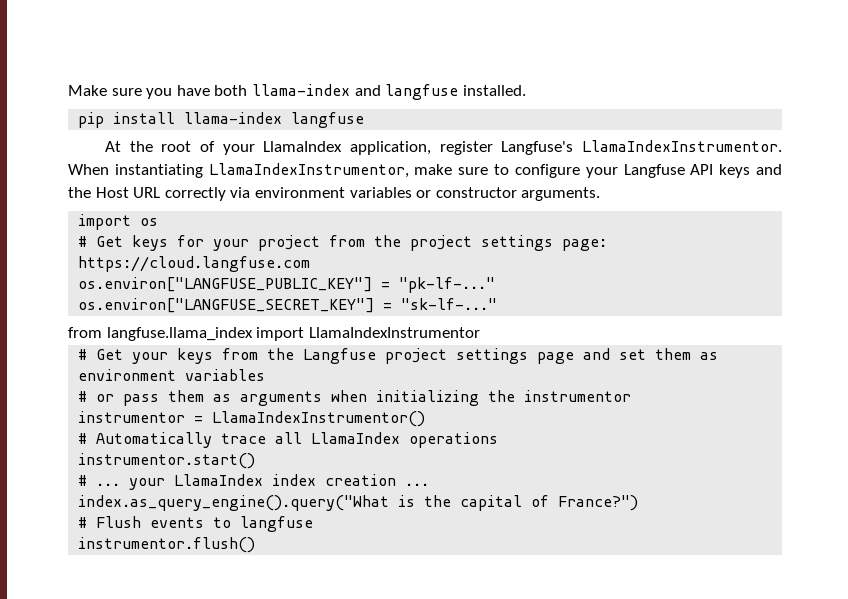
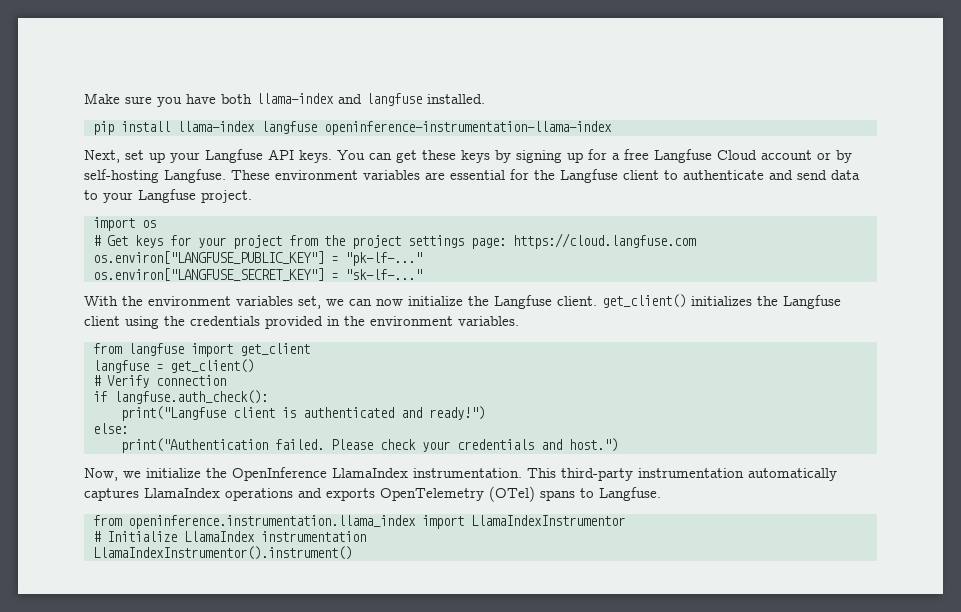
[105,140,782,155] [68,163,783,178] [68,187,601,201] // At the root of your LlamaIndex application, register Langfuse's LlamaIndexInstrumentor. When instantiating LlamaIndexInstrumentor, make sure to configure your Langfuse API keys and the Host URL correctly via environment variables or constructor arguments. -> [324,121,612,135] [84,149,852,163] [84,169,860,183] [84,189,252,203] openinference-instrumentation-llama-index // Next, set up your Langfuse API keys. You can get these keys by signing up for a free Langfuse Cloud account or by self-hosting Langfuse. These environment variables are essential for the Langfuse client to authenticate and send data to your Langfuse project.
[68,327,480,341] [78,348,719,364] [78,369,266,381] [78,390,632,406] [78,411,426,427] [78,432,499,448] [78,453,256,469] [78,474,430,490] [78,495,639,511] [78,516,314,532] [78,537,256,553] from langfuse.llama_index import LlamaIndexInstrumentor // # Get your keys from the Langfuse project settings page and set them as environment variables // # or pass them as arguments when initializing the instrumentor // instrumentor = LlamaIndexInstrumentor() // # Automatically trace all LlamaIndex operations // instrumentor.start() // # ... your LlamaIndex index creation ... // index.as_query_engine().query("What is the capital of France?") // # Flush events to langfuse // instrumentor.flush() -> [84,294,841,309] [84,316,519,329] [93,343,310,357] [93,359,254,373] [93,375,226,388] [93,390,268,404] [121,406,485,421] [93,423,128,434] [121,438,618,453] [84,467,837,481] [84,486,661,502] [93,515,625,529] [93,531,366,542] [93,546,352,560] With the environment variables set, we can now initialize the Langfuse client. get_client() initializes the Langfuse client using the credentials provided in the environment variables. // from langfuse import get_client // langfuse = get_client() // # Verify connection // if langfuse.auth_check(): // print("Langfuse client is authenticated and ready!") // else: // print("Authentication failed. Please check your credentials and host.") // Now, we initialize the OpenInference LlamaIndex instrumentation. This third-party instrumentation automatically captures LlamaIndex operations and exports OpenTelemetry (OTel) spans to Langfuse. // from openinference.instrumentation.llama_index import LlamaIndexInstrumentor // # Initialize LlamaIndex instrumentation // LlamaIndexInstrumentor().instrument()

